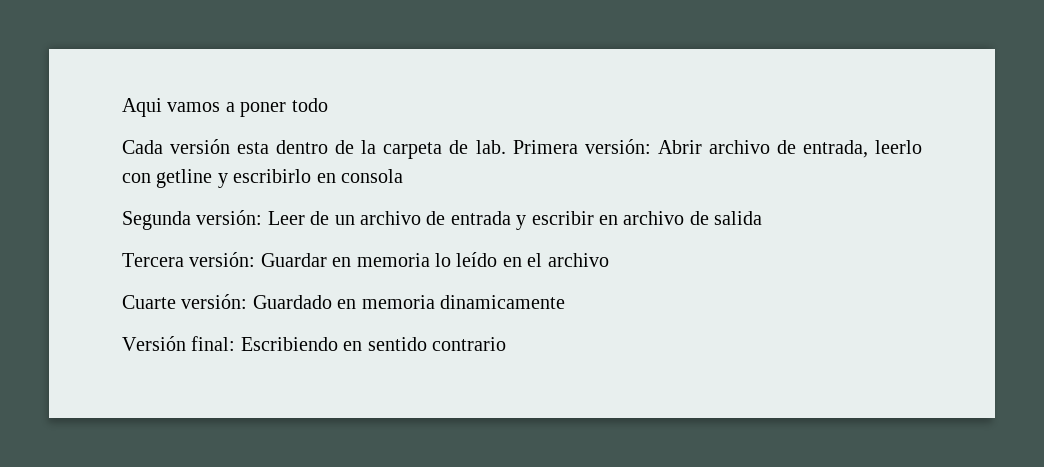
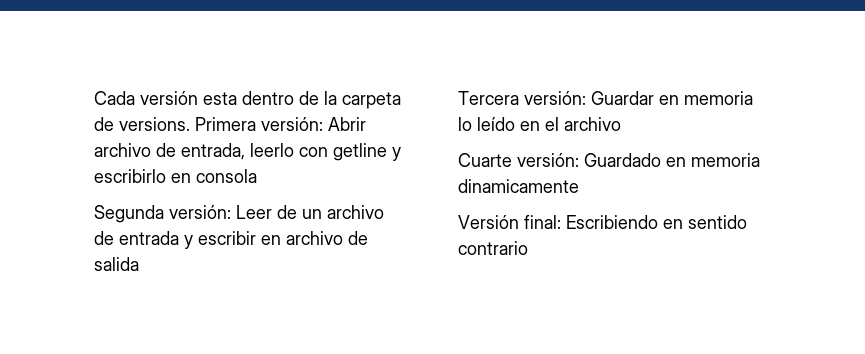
[122,98,328,117] Aqui vamos a poner todo // -> (94, 98) none
[475,140,506,154] lab. -> [119,117,190,131] versions.

